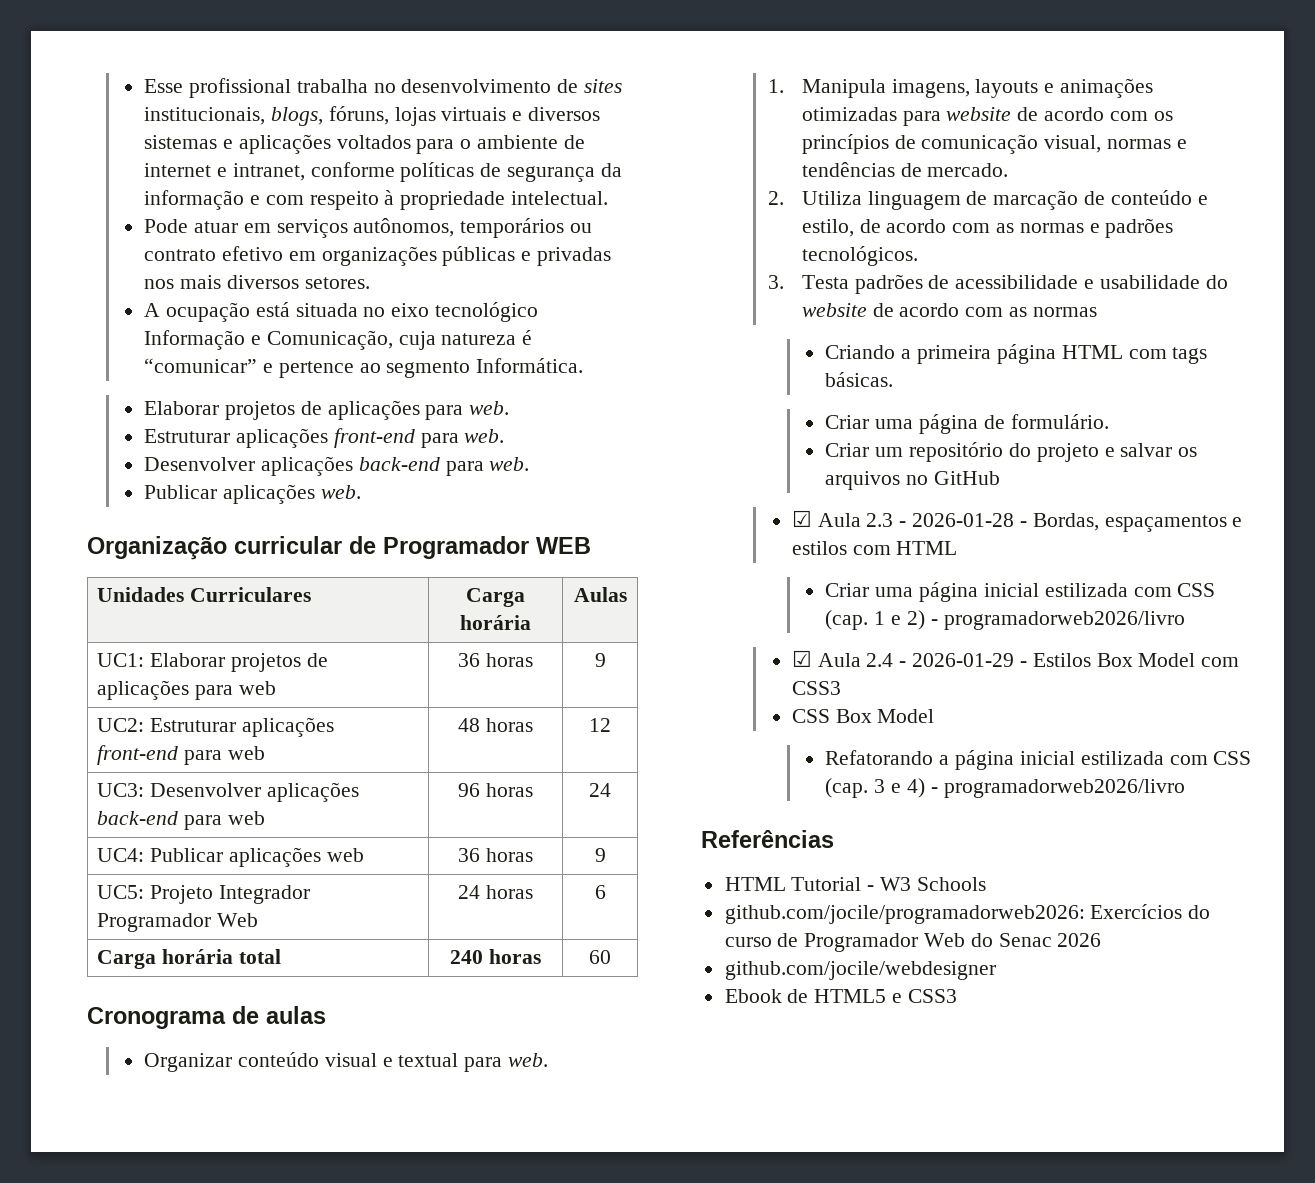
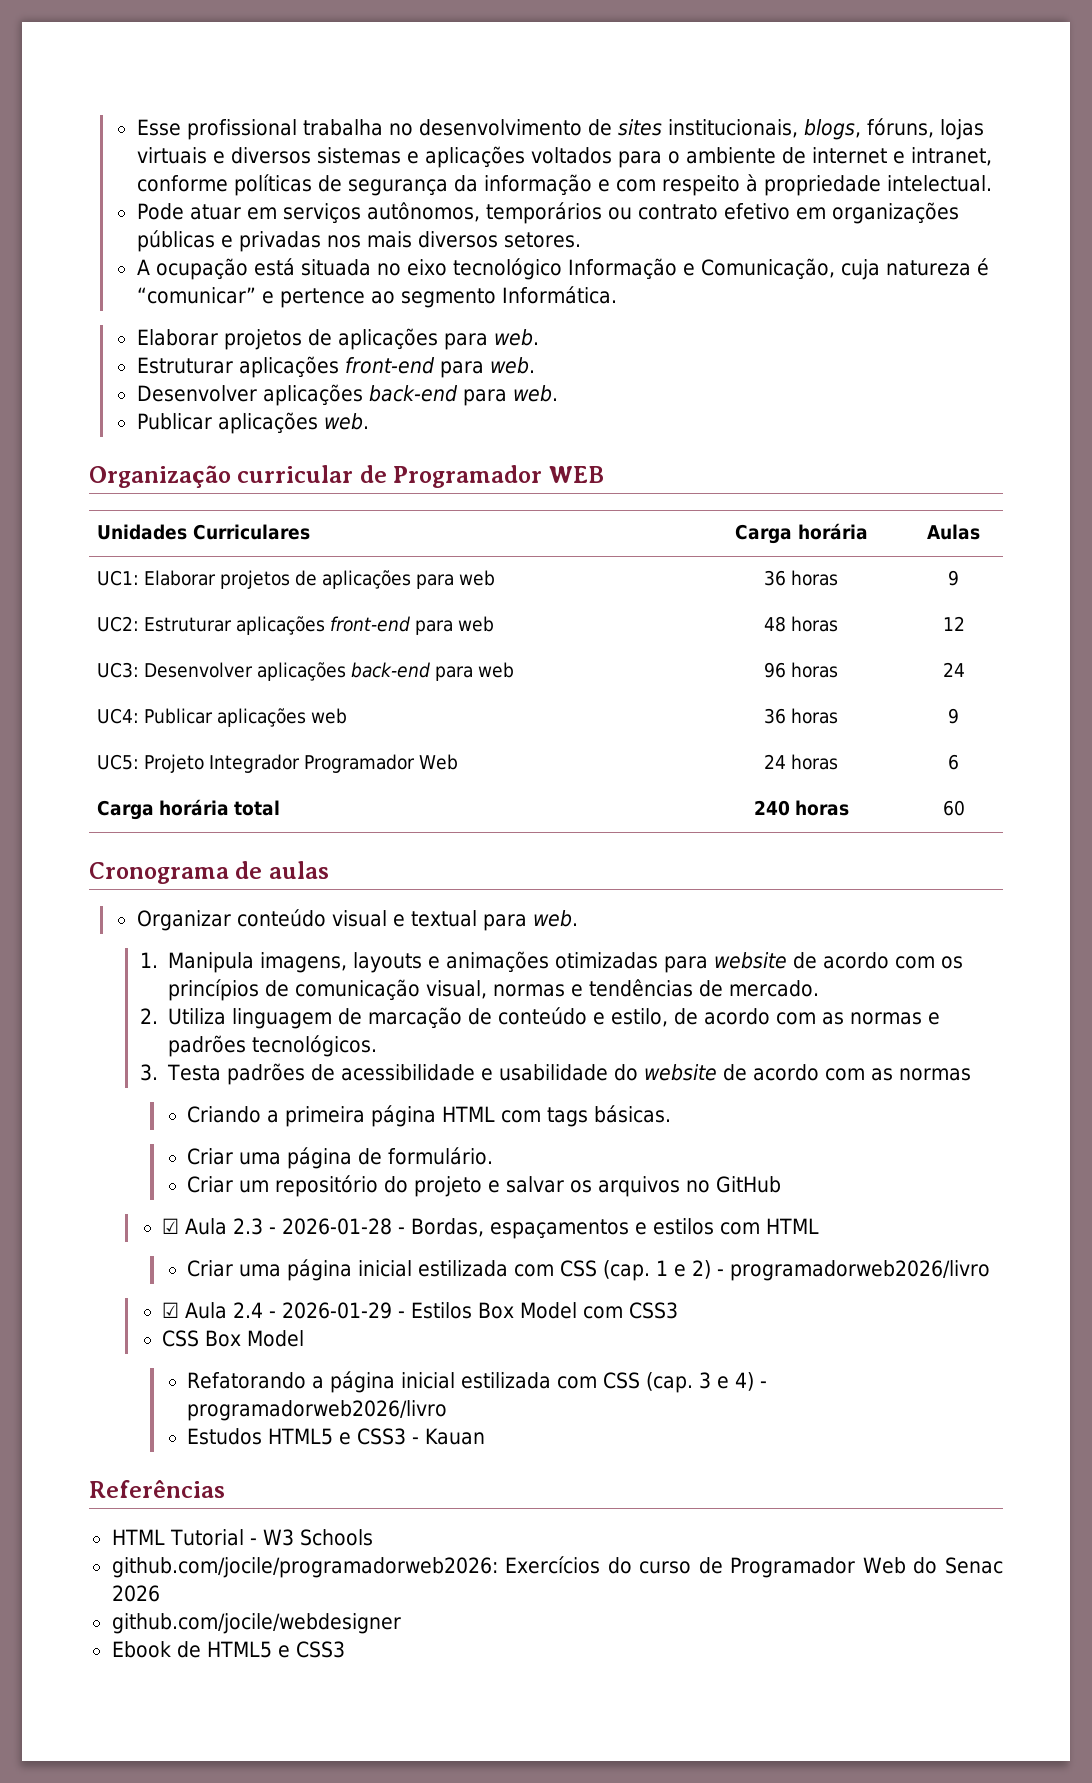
(1185, 788) none -> [187,1428,486,1445] // Estudos HTML5 e CSS3 - Kauan

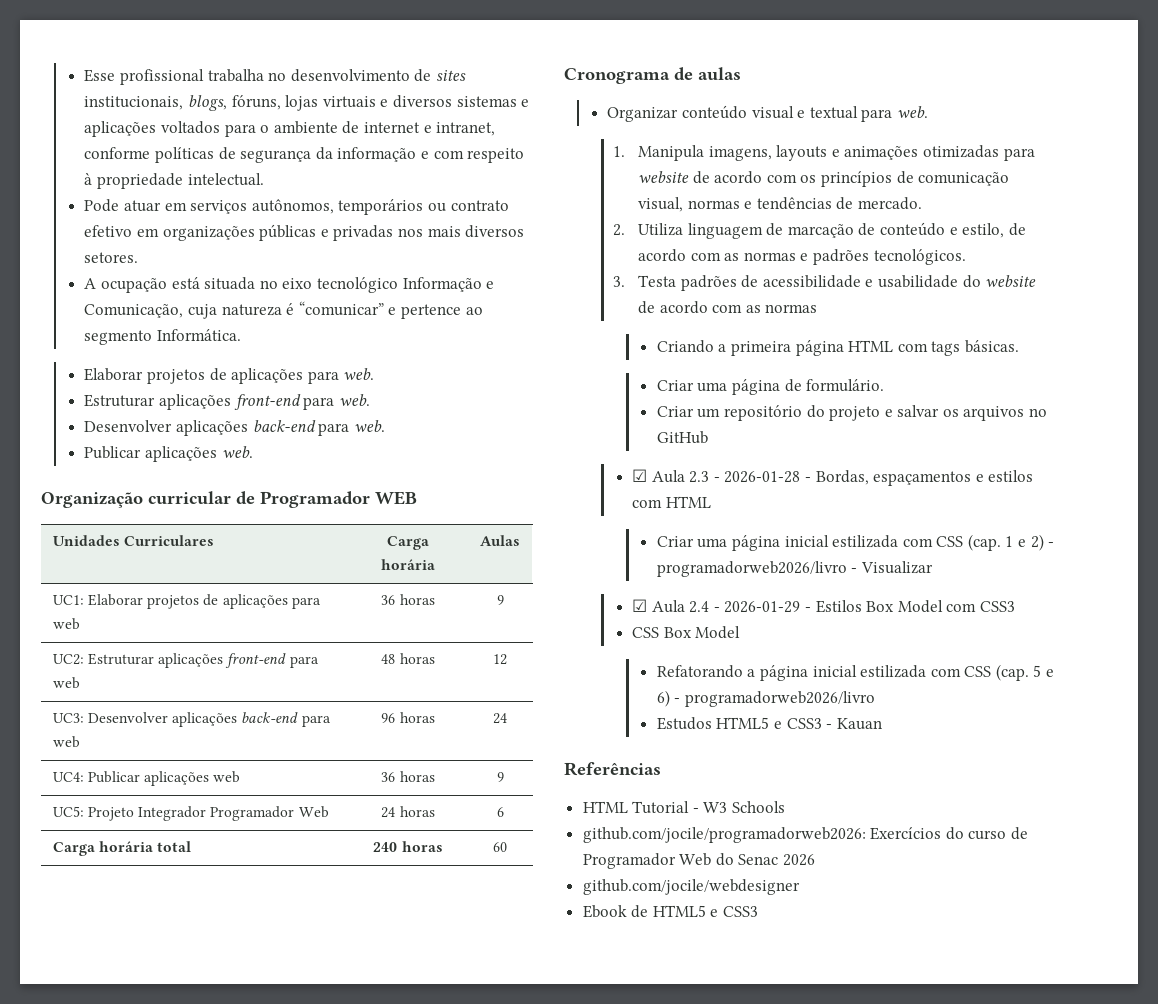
(991, 1270) none -> [851,561,933,574] - Visualizar
[699,1372,755,1391] 3 e 4) -> [1033,665,1055,677] [656,690,670,707] 5 e 6)

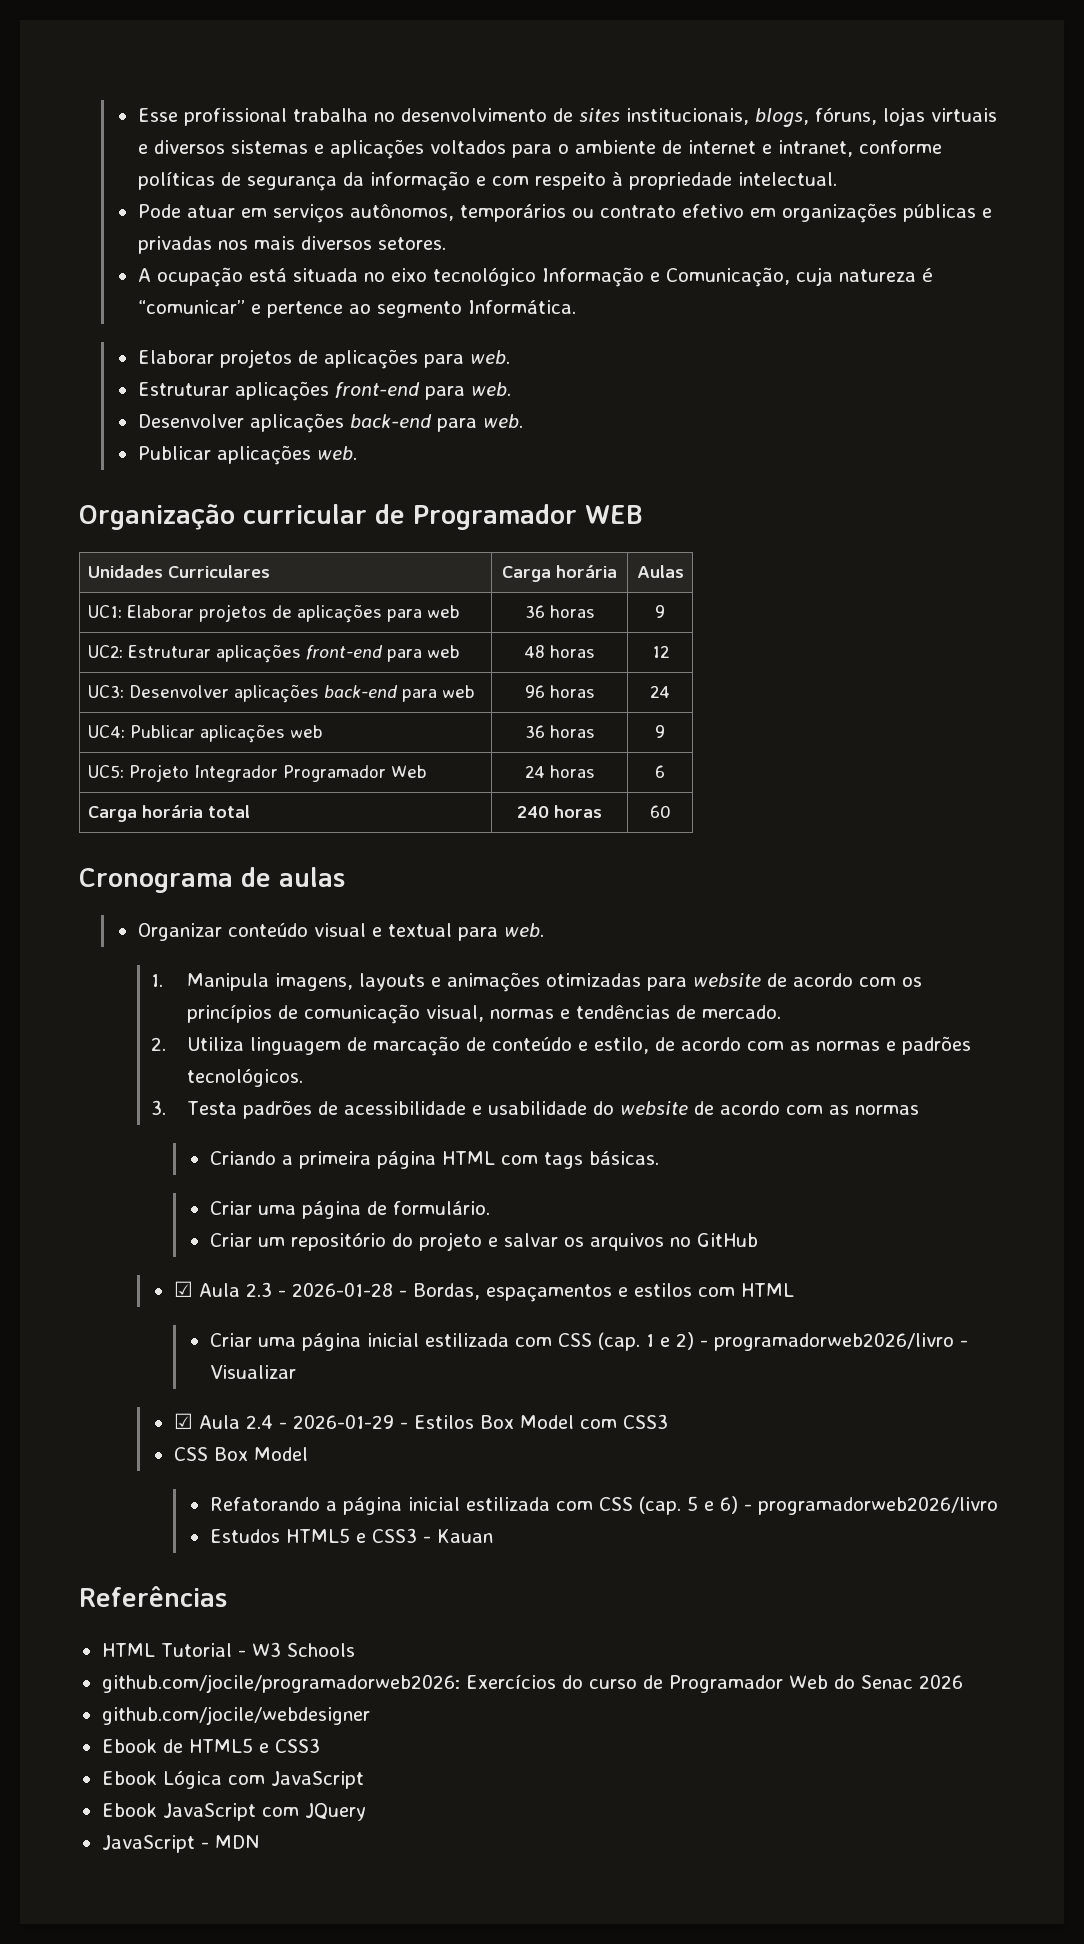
(759, 911) none -> [101,1770,364,1789] [101,1803,366,1821] [101,1835,259,1853] // Ebook Lógica com JavaScript // Ebook JavaScript com JQuery // JavaScript - MDN

